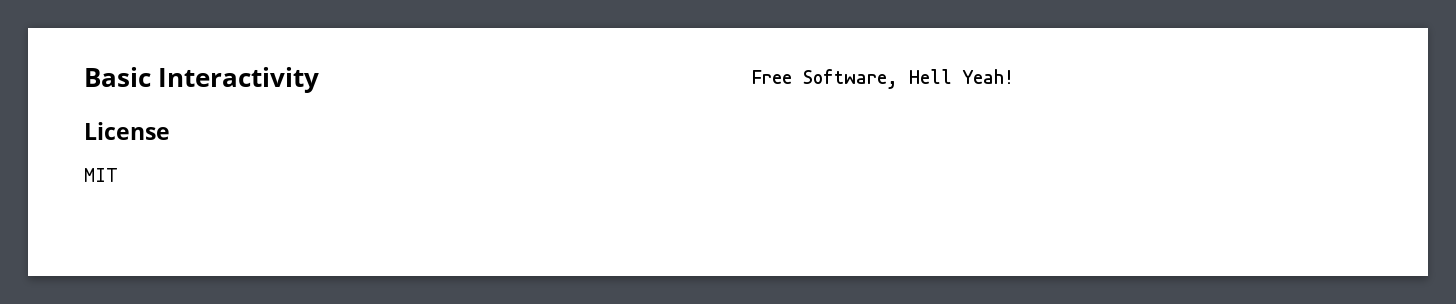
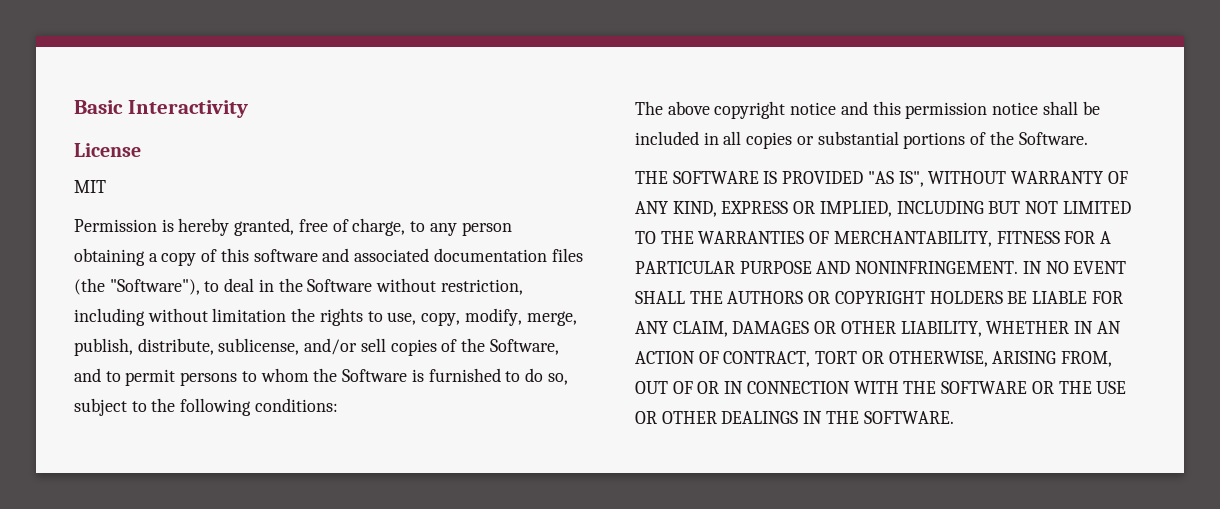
[752,69,1014,89] Free Software, Hell Yeah! -> [74,218,512,236] [74,248,583,266] [74,278,523,295] [74,308,577,326] [74,338,559,356] [74,368,568,386] [74,398,338,416] [635,101,1100,119] [635,131,1088,149] [635,171,1128,187] [635,201,1131,217] [635,231,1112,247] [635,261,1127,274] [635,291,1123,304] [635,321,1121,337] [635,351,1113,367] [635,381,1127,394] [635,411,954,424] Permission is hereby granted, free of charge, to any person obtaining a copy of this software and associated documentation files (the "Software"), to deal in the Software without restriction, including without limitation the rights to use, copy, modify, merge, publish, distribute, sublicense, and/or sell copies of the Software, and to permit persons to whom the Software is furnished to do so, subject to the following conditions: // The above copyright notice and this permission notice shall be included in all copies or substantial portions of the Software. // THE SOFTWARE IS PROVIDED "AS IS", WITHOUT WARRANTY OF ANY KIND, EXPRESS OR IMPLIED, INCLUDING BUT NOT LIMITED TO THE WARRANTIES OF MERCHANTABILITY, FITNESS FOR A PARTICULAR PURPOSE AND NONINFRINGEMENT. IN NO EVENT SHALL THE AUTHORS OR COPYRIGHT HOLDERS BE LIABLE FOR ANY CLAIM, DAMAGES OR OTHER LIABILITY, WHETHER IN AN ACTION OF CONTRACT, TORT OR OTHERWISE, ARISING FROM, OUT OF OR IN CONNECTION WITH THE SOFTWARE OR THE USE OR OTHER DEALINGS IN THE SOFTWARE.

